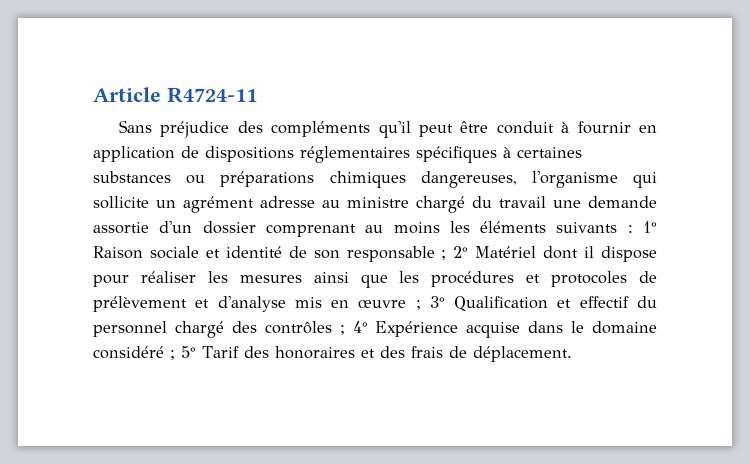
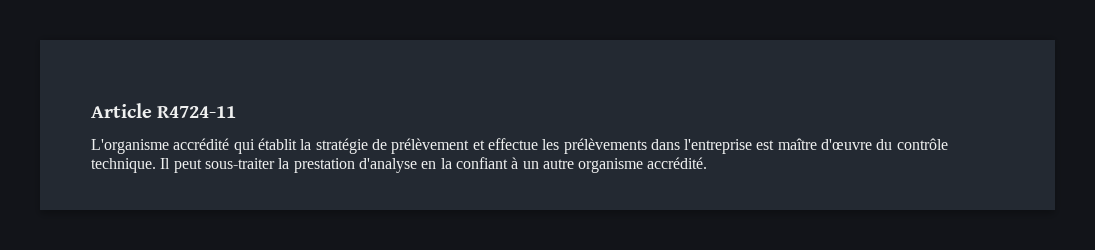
[118,120,657,138] [93,146,582,163] [93,171,657,188] [93,196,657,213] [93,221,657,237] [93,246,658,262] [93,271,657,288] [93,296,657,312] [93,321,657,338] [93,346,572,362] Sans préjudice des compléments qu'il peut être conduit à fournir en application de dispositions réglementaires spécifiques à certaines substances ou préparations chimiques dangereuses, l'organisme qui sollicite un agrément adresse au ministre chargé du travail une demande assortie d'un dossier comprenant au moins les éléments suivants : 1° Raison sociale et identité de son responsable ; 2° Matériel dont il dispose pour réaliser les mesures ainsi que les procédures et protocoles de prélèvement et d'analyse mis en œuvre ; 3° Qualification et effectif du personnel chargé des contrôles ; 4° Expérience acquise dans le domaine considéré ; 5° Tarif des honoraires et des frais de déplacement. -> [91,138,948,154] [91,157,708,173] L'organisme accrédité qui établit la stratégie de prélèvement et effectue les prélèvements dans l'entreprise est maître d'œuvre du contrôle technique. Il peut sous-traiter la prestation d'analyse en la confiant à un autre organisme accrédité.

